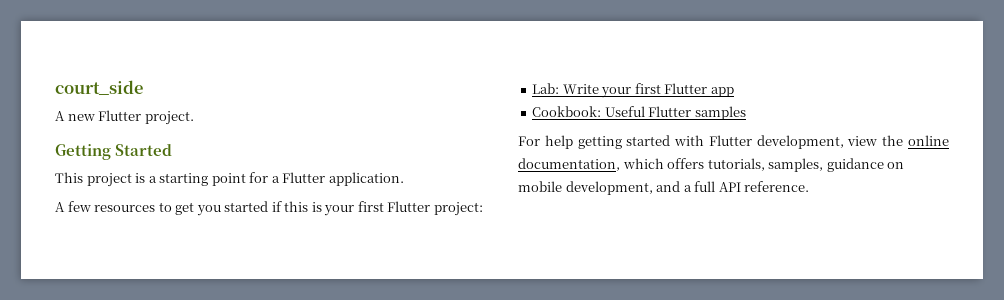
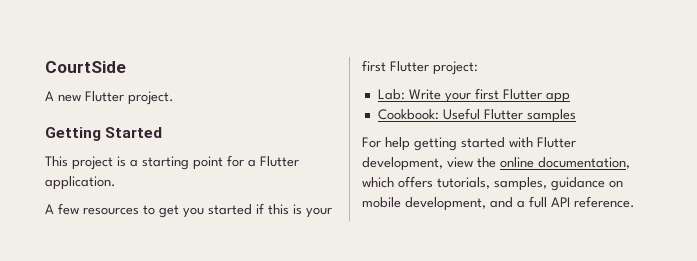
[55,80,143,95] court_side -> [45,61,126,73] CourtSide

